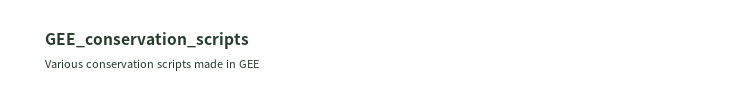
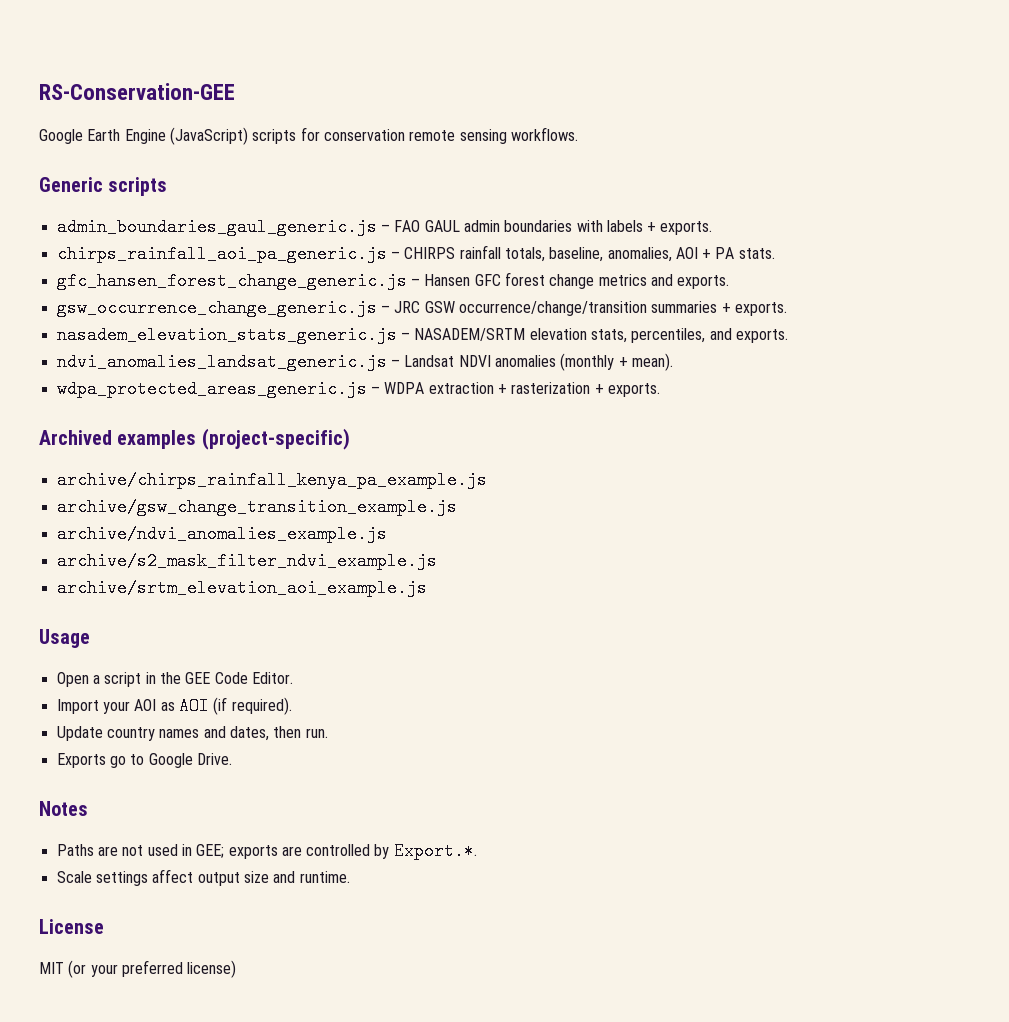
[45,32,249,49] [45,59,259,71] GEE_conservation_scripts // Various conservation scripts made in GEE -> [39,83,235,100] [39,127,578,145] [39,177,168,196] [56,218,713,236] [56,245,775,263] [56,272,730,290] [56,299,787,317] [56,326,788,344] [56,353,673,371] [56,380,660,398] [39,428,350,450] [56,471,487,489] [56,498,457,516] [56,525,387,543] [56,552,437,570] [56,579,427,597] [39,629,90,648] [56,672,293,687] [56,697,292,715] [56,726,328,741] [56,753,232,768] [39,801,88,816] [56,842,477,860] [56,869,350,886] [39,919,104,934] [39,960,237,978] RS-Conservation-GEE // Google Earth Engine (JavaScript) scripts for conservation remote sensing workflows. // Generic scripts // admin_boundaries_gaul_generic.js – FAO GAUL admin boundaries with labels + exports. // chirps_rainfall_aoi_pa_generic.js – CHIRPS rainfall totals, baseline, anomalies, AOI + PA stats. // gfc_hansen_forest_change_generic.js – Hansen GFC forest change metrics and exports. // gsw_occurrence_change_generic.js – JRC GSW occurrence/change/transition summaries + exports. // nasadem_elevation_stats_generic.js – NASADEM/SRTM elevation stats, percentiles, and exports. // ndvi_anomalies_landsat_generic.js – Landsat NDVI anomalies (monthly + mean). // wdpa_protected_areas_generic.js – WDPA extraction + rasterization + exports. // Archived examples (project-specific) // archive/chirps_rainfall_kenya_pa_example.js // archive/gsw_change_transition_example.js // archive/ndvi_anomalies_example.js // archive/s2_mask_filter_ndvi_example.js // archive/srtm_elevation_aoi_example.js // Usage // Open a script in the GEE Code Editor. // Import your AOI as AOI (if required). // Update country names and dates, then run. // Exports go to Google Drive. // Notes // Paths are not used in GEE; exports are controlled by Export.*. // Scale settings affect output size and runtime. // License // MIT (or your preferred license)

